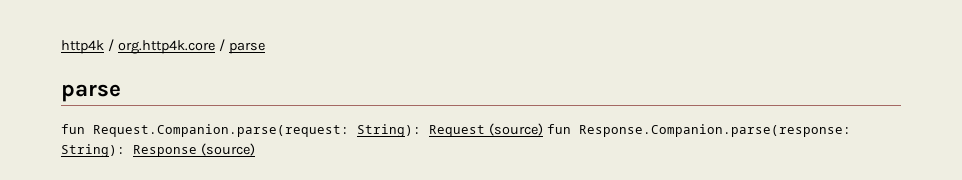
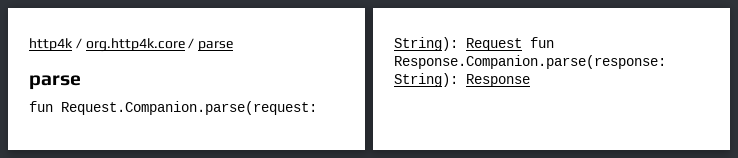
[488,123,543,136] (source) -> (522, 44) none
[200,143,255,156] (source) -> (530, 80) none

